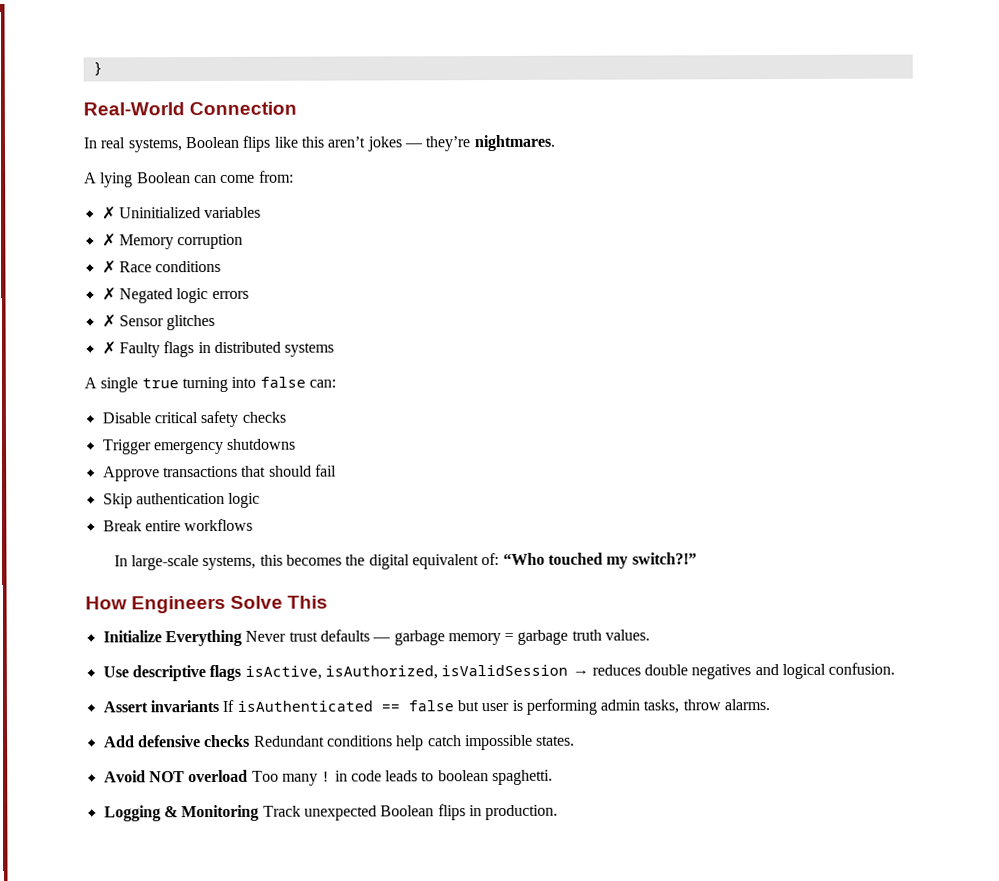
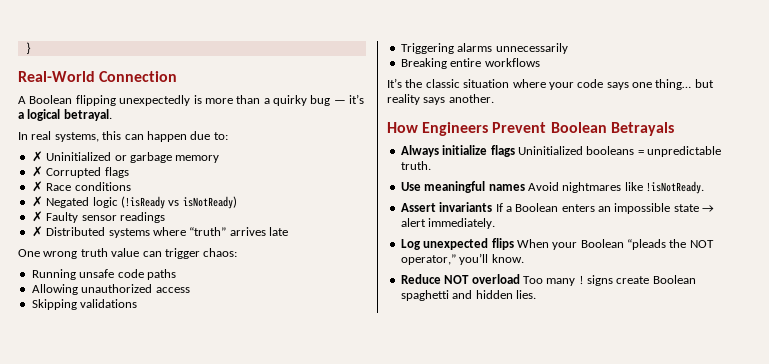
[83,134,555,153] [84,170,294,188] In real systems, Boolean flips like this aren’t jokes — they’re nightmares. // A lying Boolean can come from: -> [18,94,365,106] [18,109,112,121] [18,131,228,142] A Boolean flipping unexpectedly is more than a quirky bug — it’s a logical betrayal. // In real systems, this can happen due to:
[204,206,262,219] [101,233,244,250] variables // ✗ Memory corruption -> [114,152,220,163] [31,166,129,178] or garbage memory // ✗ Corrupted flags
[211,290,249,300] [101,314,216,331] [101,341,335,358] [84,376,336,393] [101,410,286,428] [101,438,297,455] [102,464,337,482] [102,492,261,509] [102,518,254,532] [113,552,697,571] [85,595,329,614] [102,629,651,647] [102,662,896,682] [102,698,771,715] [103,734,576,751] [103,770,146,783] errors // ✗ Sensor glitches // ✗ Faulty flags in distributed systems // A single true turning into false can: // Disable critical safety checks // Trigger emergency shutdowns // Approve transactions that should fail // Skip authentication logic // Break entire workflows // In large-scale systems, this becomes the digital equivalent of: “Who touched my switch?!” // How Engineers Solve This // Initialize Everything Never trust defaults — garbage memory = garbage truth values. // Use descriptive flags isActive, isAuthorized, isValidSession → reduces double negatives and logical confusion. // Assert invariants If isAuthenticated == false but user is performing admin tasks, throw alarms. // Add defensive checks Redundant conditions help catch impossible states. // Avoid -> [120,196,237,209] [31,211,165,223] [31,226,288,238] [18,248,238,259] [31,269,176,280] [31,284,190,295] [31,299,138,310] [400,43,568,54] [400,58,540,69] [387,78,714,90] [387,94,494,105] [387,122,674,136] [400,145,721,157] [400,161,431,170] [400,181,704,194] [400,202,715,214] [400,218,496,229] [400,238,714,250] [400,253,524,265] [400,274,441,284] (!isReady vs isNotReady) // ✗ Faulty sensor readings // ✗ Distributed systems where “truth” arrives late // One wrong truth value can trigger chaos: // Running unsafe code paths // Allowing unauthorized access // Skipping validations // Triggering alarms unnecessarily // Breaking entire workflows // It’s the classic situation where your code says one thing… but reality says another. // How Engineers Prevent Boolean Betrayals // Always initialize flags Uninitialized booleans = unpredictable truth. // Use meaningful names Avoid nightmares like !isNotReady. // Assert invariants If a Boolean enters an impossible state → alert immediately. // Log unexpected flips When your Boolean “pleads the NOT operator,” you’ll know. // Reduce
[334,769,554,786] [103,804,559,822] in code leads to boolean spaghetti. // Logging & Monitoring Track unexpected Boolean flips in production. -> [587,275,696,286] [400,290,536,301] signs create Boolean spaghetti and hidden lies.

